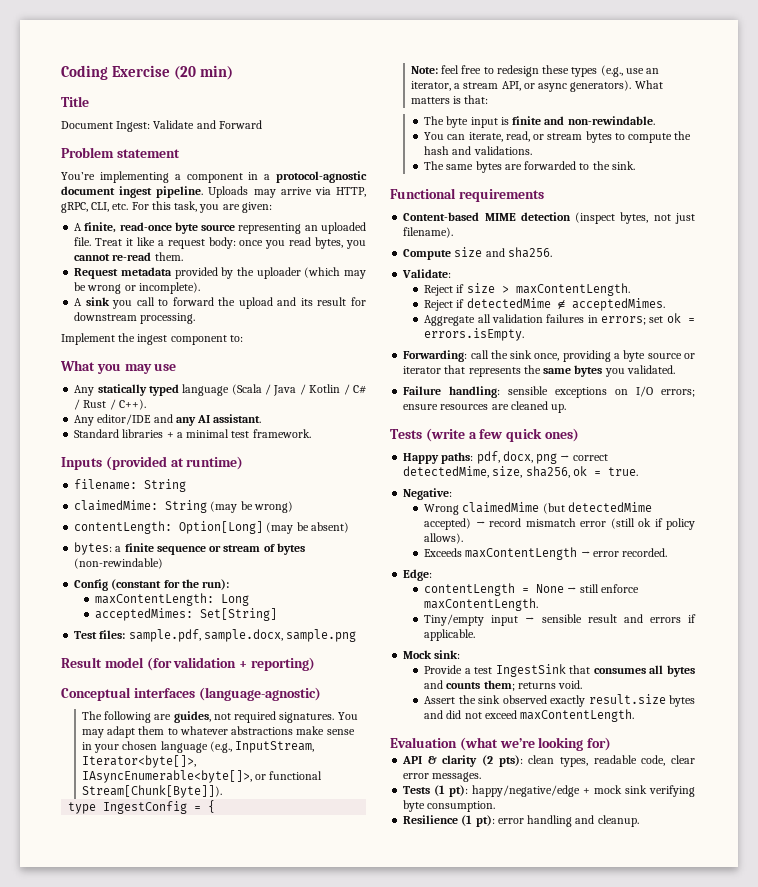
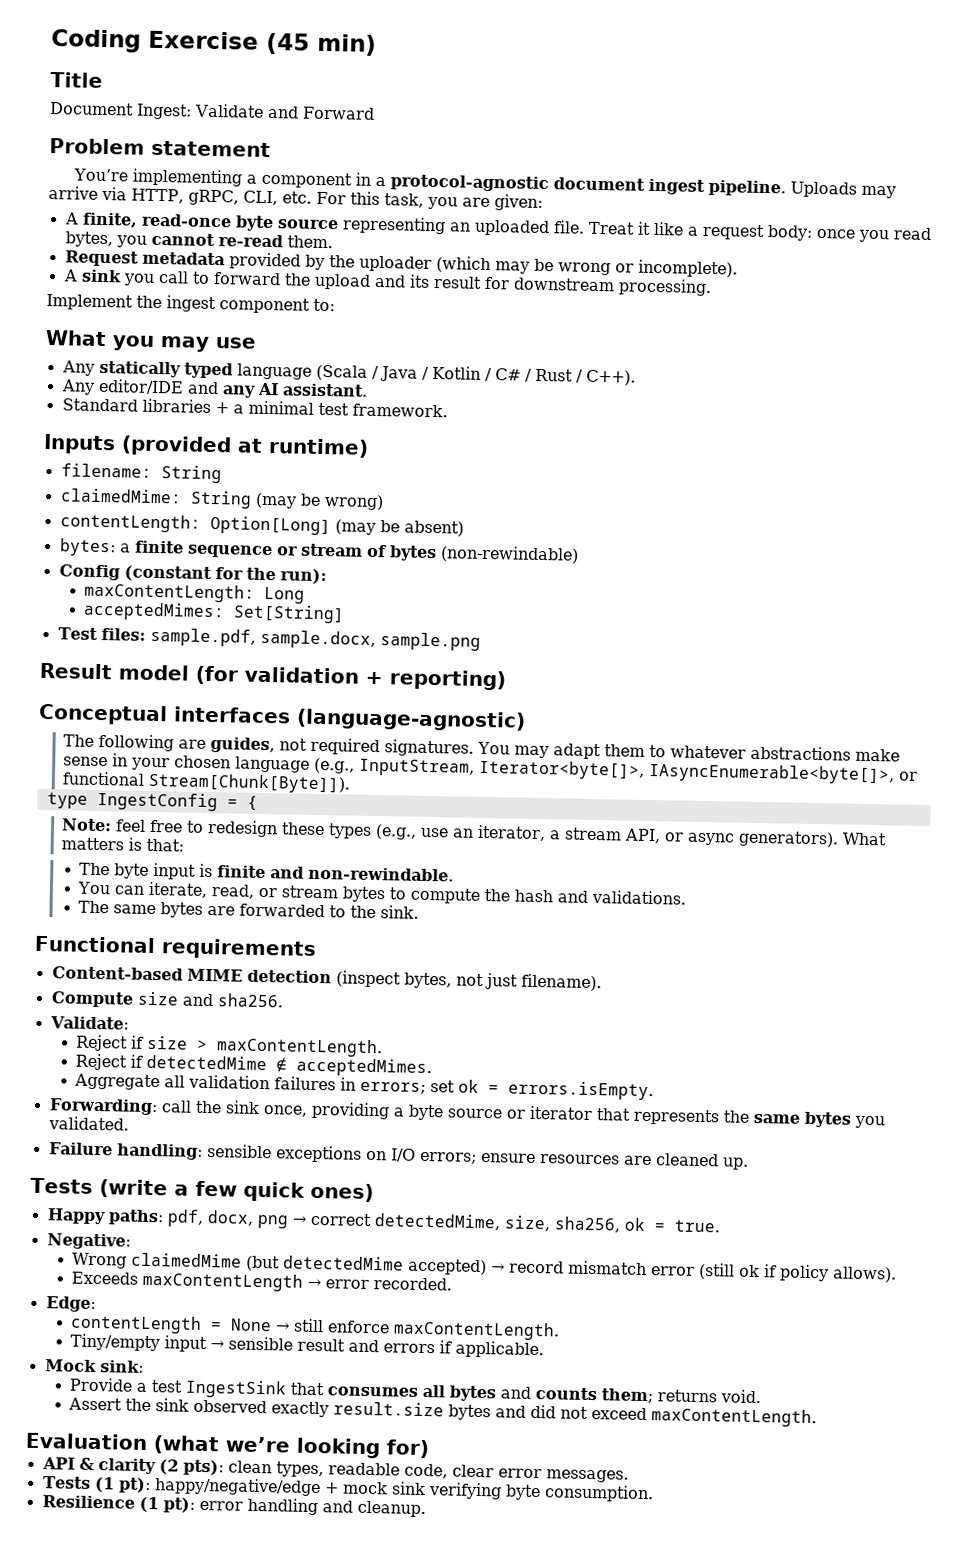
[174,66,197,80] (20 -> [266,32,310,55] (45

